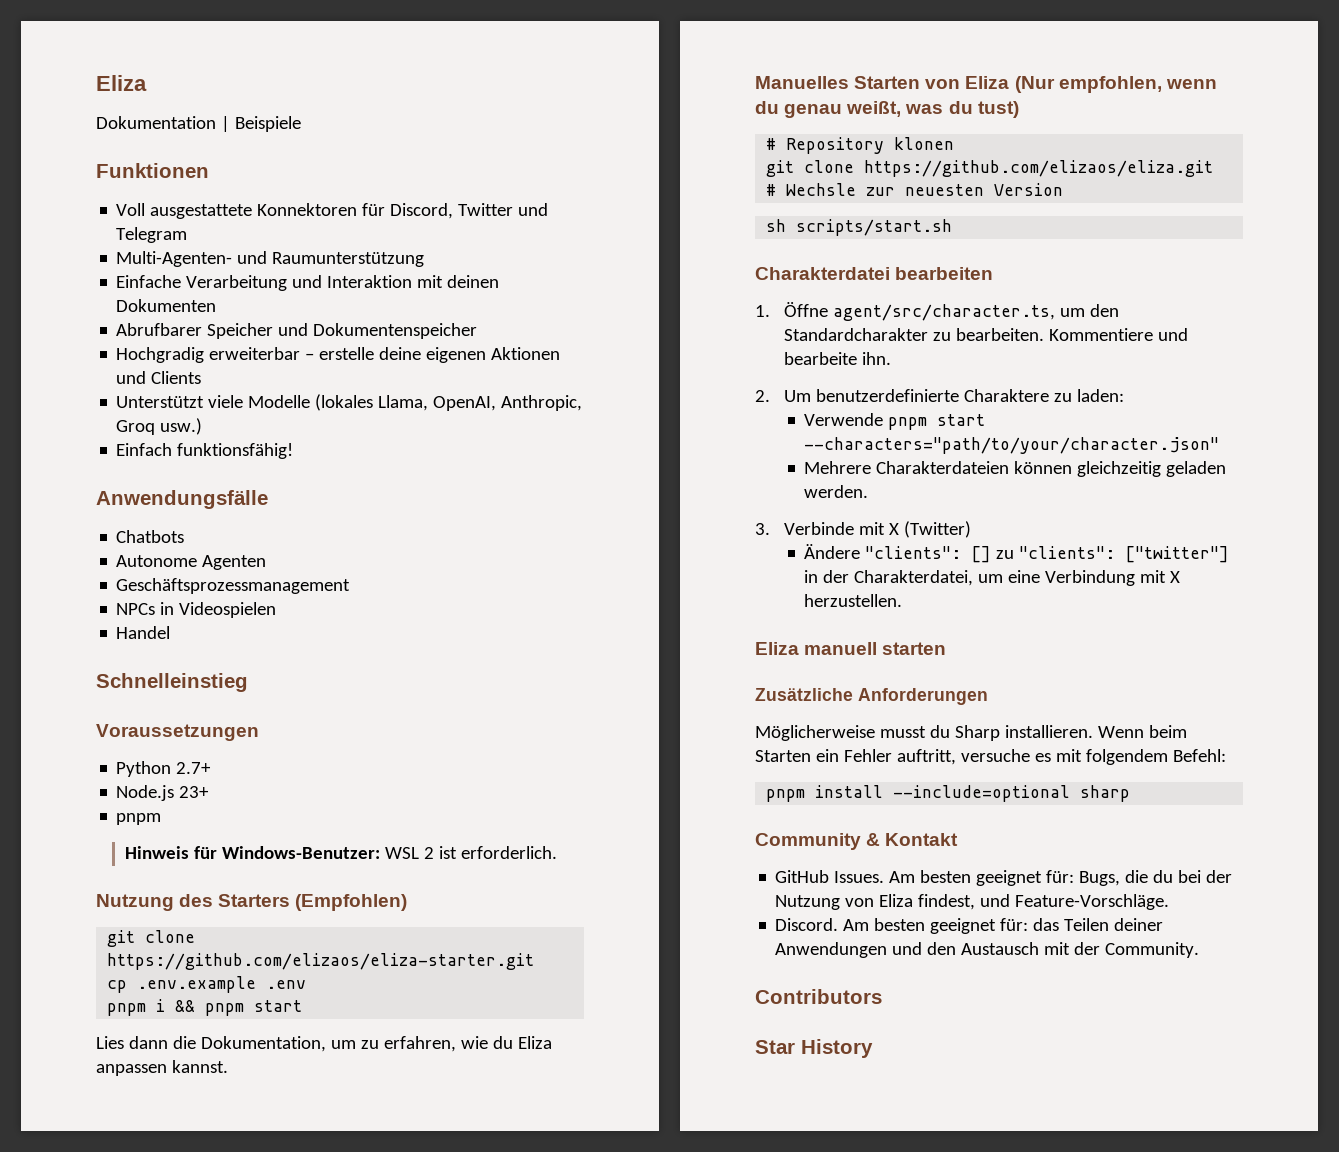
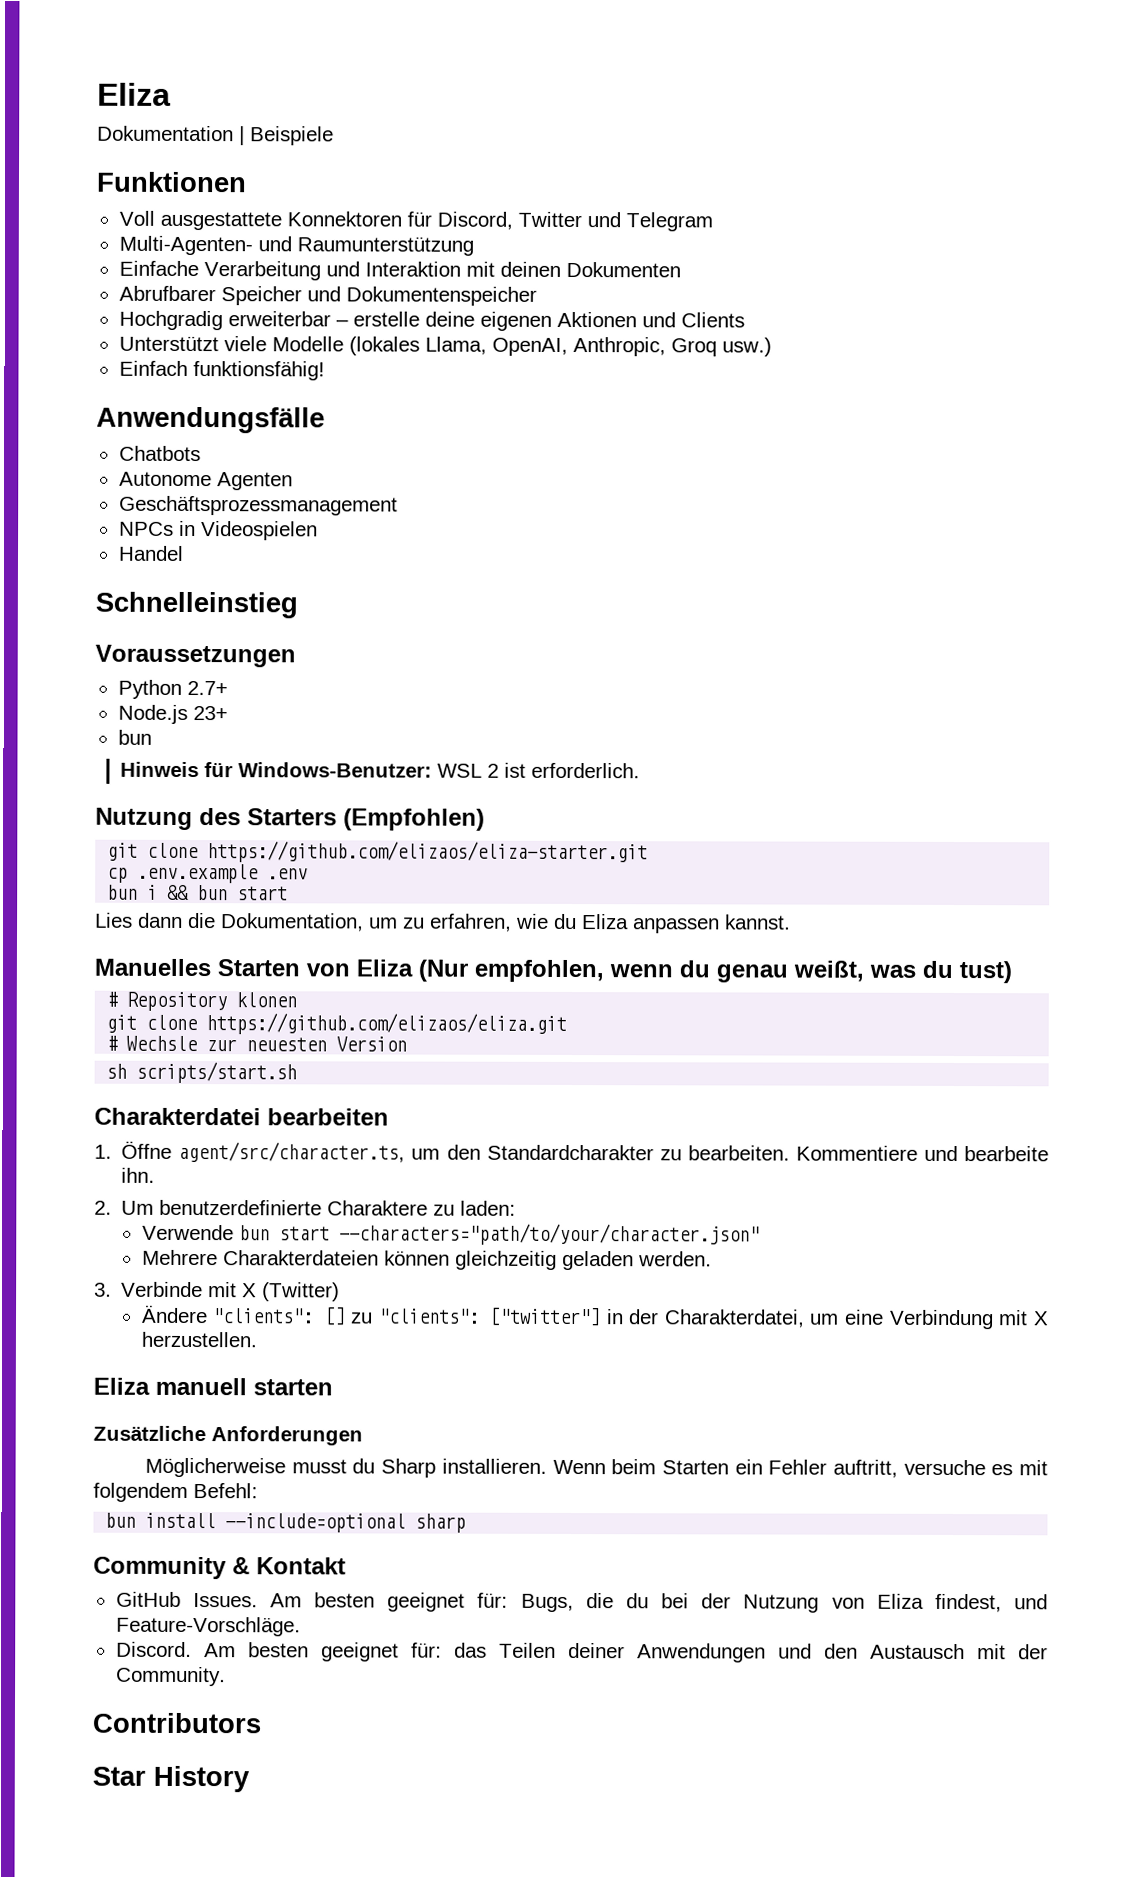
[116,813,162,825] pnpm -> [117,729,152,745] bun
[107,1003,147,1016] pnpm -> [107,884,139,900] bun
[205,1003,245,1016] pnpm -> [197,885,229,901] bun
[888,417,928,430] pnpm -> [238,1225,270,1241] bun
[766,789,806,802] pnpm -> [105,1512,137,1528] bun

